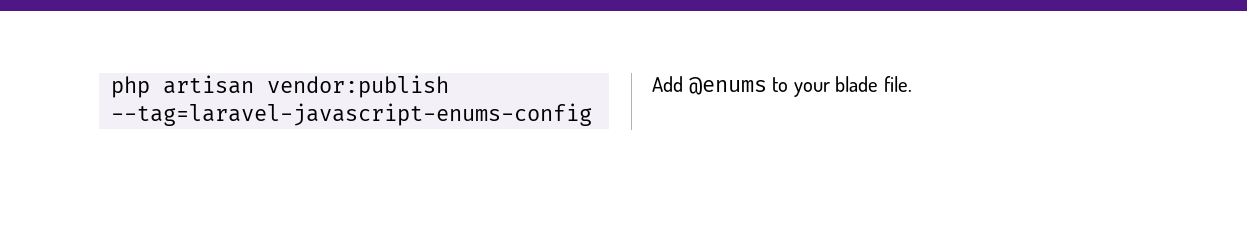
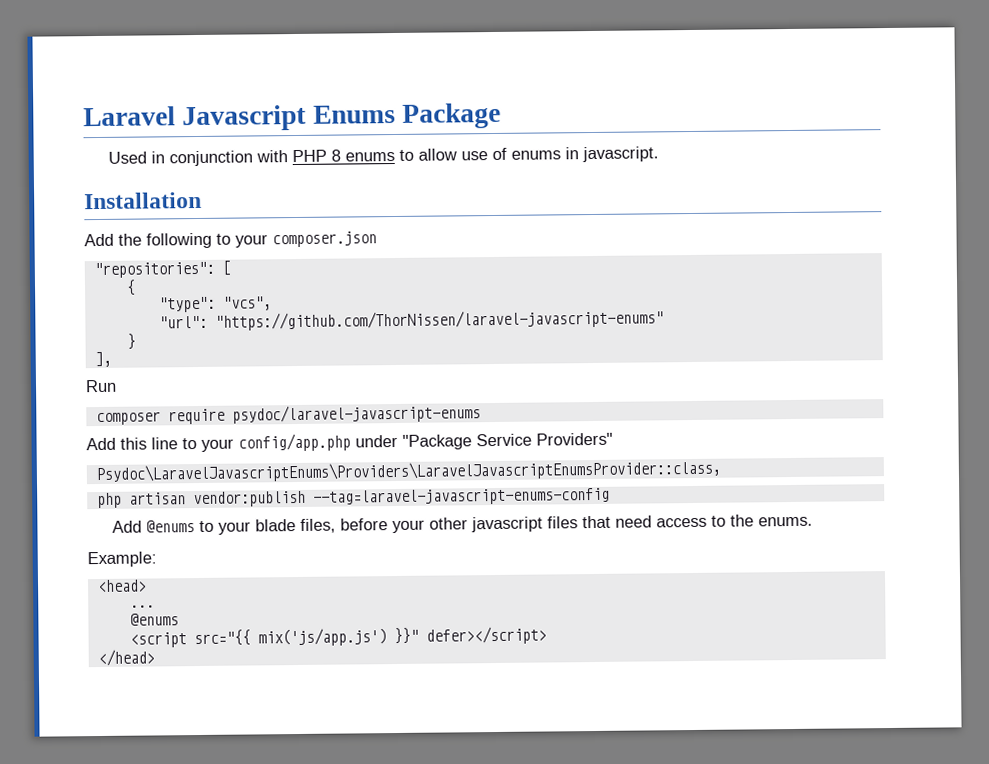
(111, 87) none -> [83,102,502,132] [108,146,660,167] [84,191,202,210] [84,231,377,249] [93,260,231,279] [125,279,136,296] [158,296,272,313] [158,309,664,331] [126,333,136,350] [94,351,112,368] [85,379,117,393] [95,404,481,426] [86,432,613,452] [95,459,721,484] Laravel Javascript Enums Package // Used in conjunction with PHP 8 enums to allow use of enums in javascript. // Installation // Add the following to your composer.json // "repositories": [ // { // "type": "vcs", // "url": "https://github.com/ThorNissen/laravel-javascript-enums" // } // ], // Run // composer require psydoc/laravel-javascript-enums // Add this line to your config/app.php under "Package Service Providers" // Psydoc\LaravelJavascriptEnums\Providers\LaravelJavascriptEnumsProvider::class, //
[883,76,912,92] file. -> [300,514,814,534] [87,551,157,568] [96,579,147,593] [129,604,155,608] [129,613,179,626] [129,626,547,648] [97,649,155,667] files, before your other javascript files that need access to the enums. // Example: // <head> // ... // @enums // <script src="{{ mix('js/app.js') }}" defer></script> // </head>

